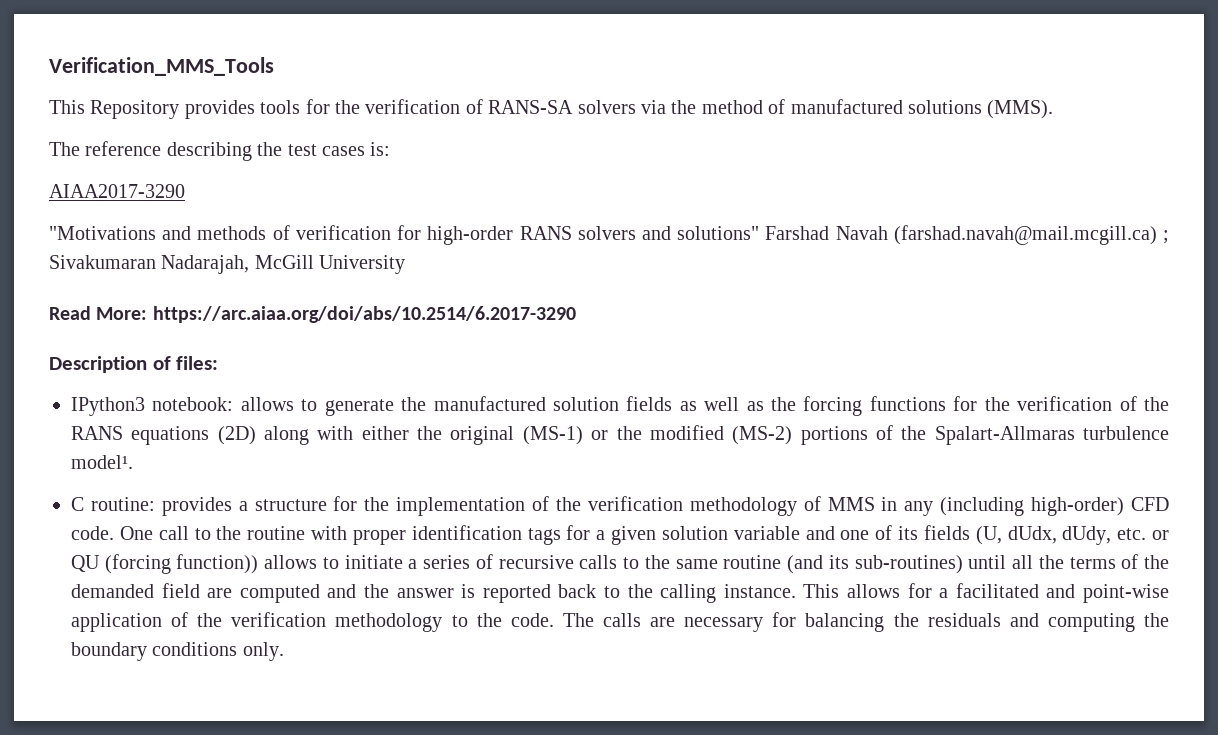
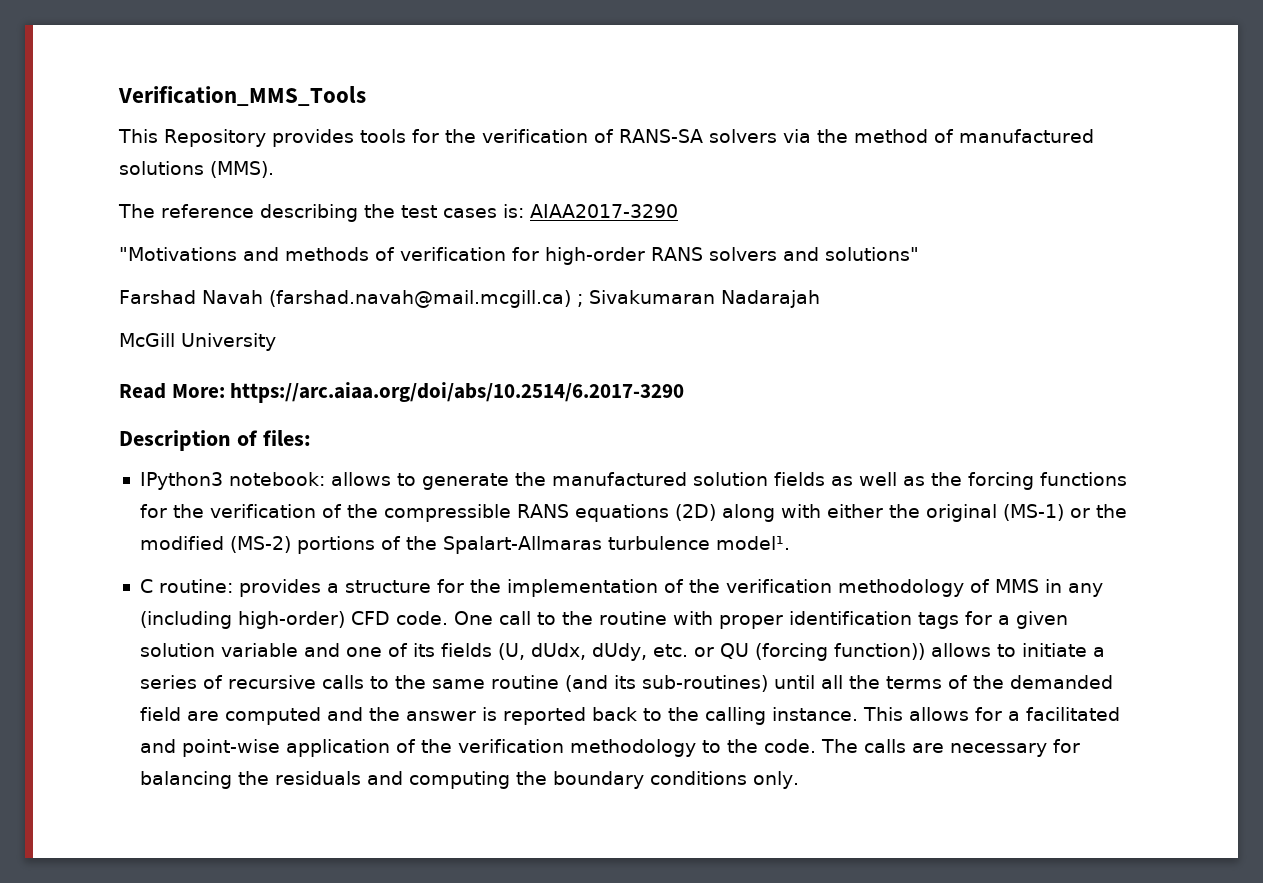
(391, 149) // -> (524, 211) none
(760, 233) none -> (919, 254) //
[161,255,250,274] Nadarajah, -> [720,290,820,308] Nadarajah //
(1170, 404) none -> [383,504,511,522] compressible

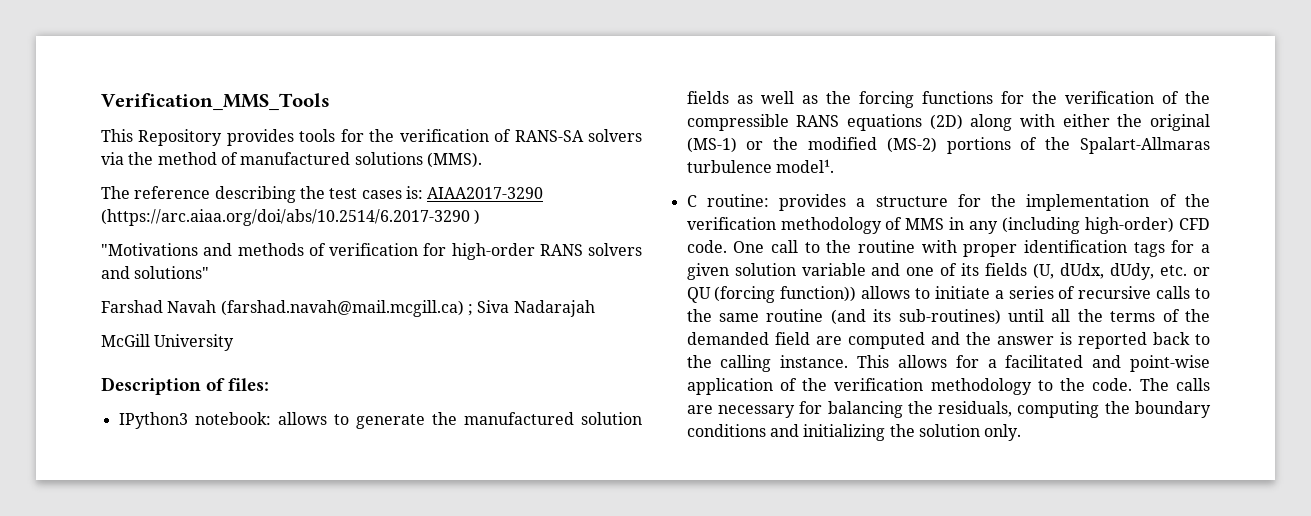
(678, 211) none -> [101,209,481,226] (https://arc.aiaa.org/doi/abs/10.2514/6.2017-3290 )
[588,290,715,304] Sivakumaran -> [477,300,510,313] Siva
[119,382,685,403] // Read More: https://arc.aiaa.org/doi/abs/10.2514/6.2017-3290 -> (235, 342) none
[274,771,403,785] residuals and -> [938,401,1013,417] residuals,
(747, 778) none -> [769,424,980,441] and initializing the solution

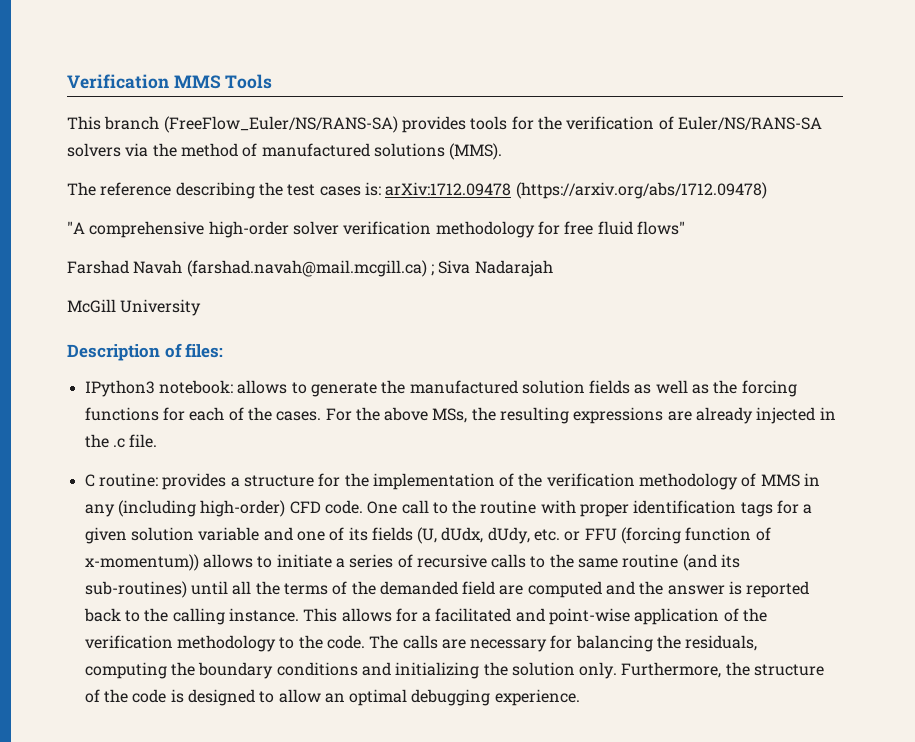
[101,93,330,111] [101,129,223,146] Verification_MMS_Tools // This Repository -> [67,74,273,89] [67,116,398,133] Verification MMS Tools // This branch (FreeFlow_Euler/NS/RANS-SA)
[514,130,584,142] RANS-SA -> [677,116,822,130] Euler/NS/RANS-SA
[427,187,544,199] [101,209,481,226] [101,243,642,260] [101,266,210,279] AIAA2017-3290 (https://arc.aiaa.org/doi/abs/10.2514/6.2017-3290 ) // "Motivations and methods of verification for high-order RANS solvers and solutions" -> [385,182,767,199] [67,221,685,238] arXiv:1712.09478 (https://arxiv.org/abs/1712.09478) // "A comprehensive high-order solver verification methodology for free fluid flows"
[1031,91,1210,104] [686,114,1210,131] [686,137,1210,154] [686,159,834,173] the verification of the compressible RANS equations (2D) along with either the original (MS-1) or the modified (MS-2) portions of the Spalart-Allmaras turbulence model¹. -> [189,407,836,424] [84,434,158,448] each of the cases. For the above MSs, the resulting expressions are already injected in the .c file.
[686,286,857,303] QU (forcing function)) -> [584,527,771,544] [84,554,199,571] FFU (forcing function of x-momentum))
(1022, 432) none -> [621,662,825,678] [84,689,580,706] Furthermore, the structure of the code is designed to allow an optimal debugging experience.

